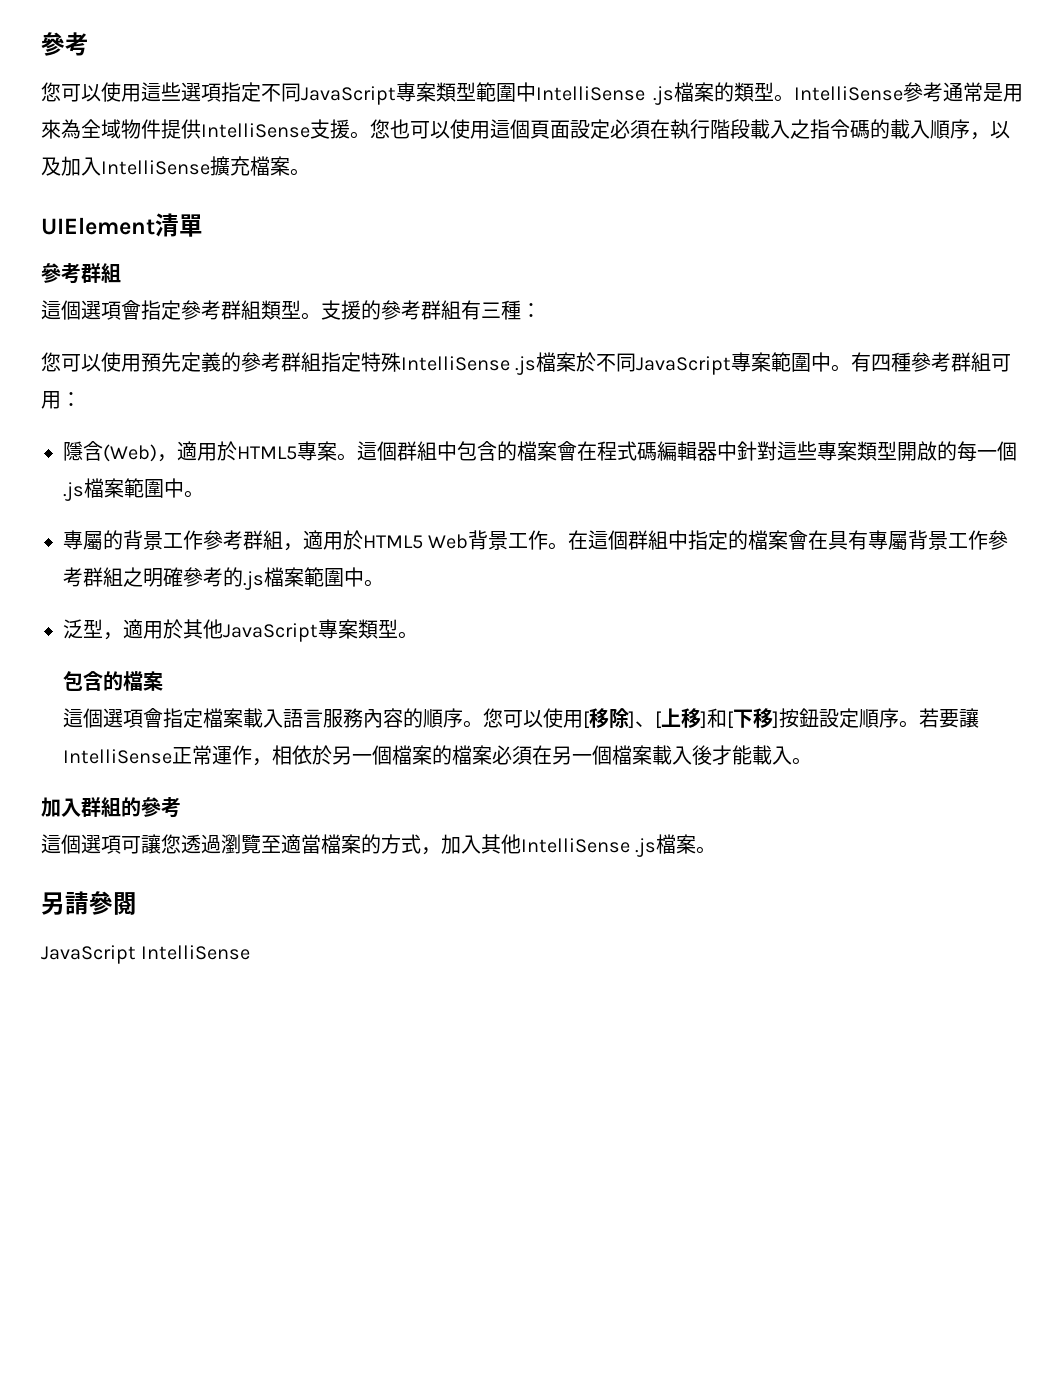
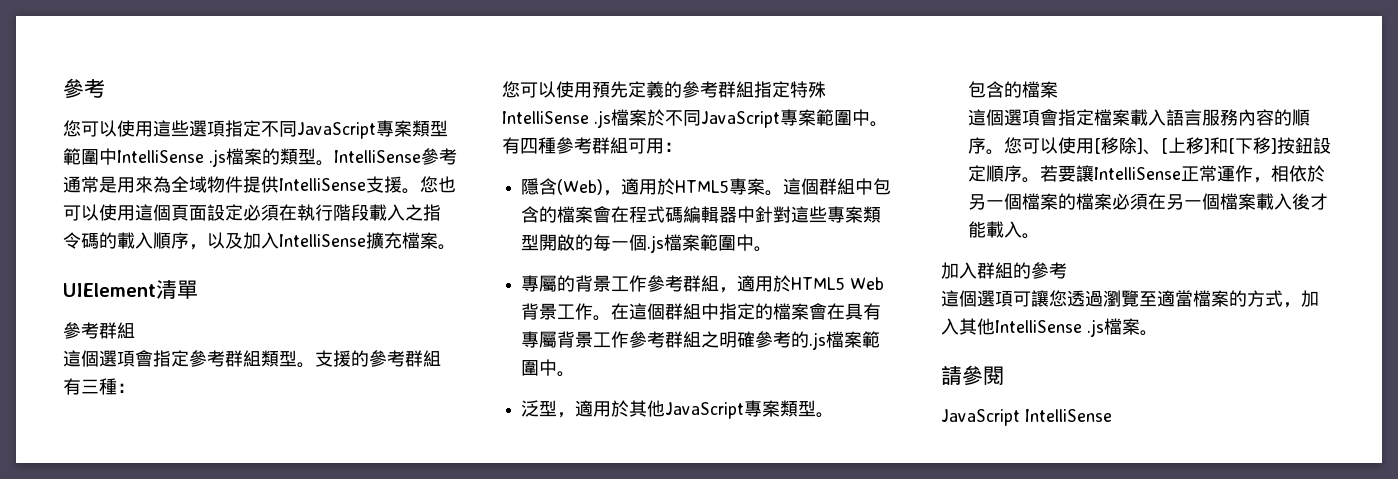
[41,892,65,915] 另 -> (1158, 333) none

